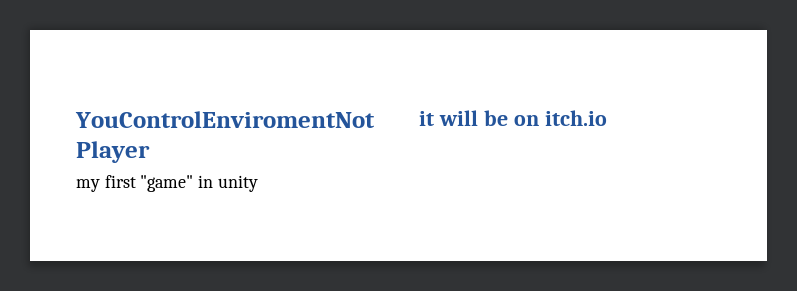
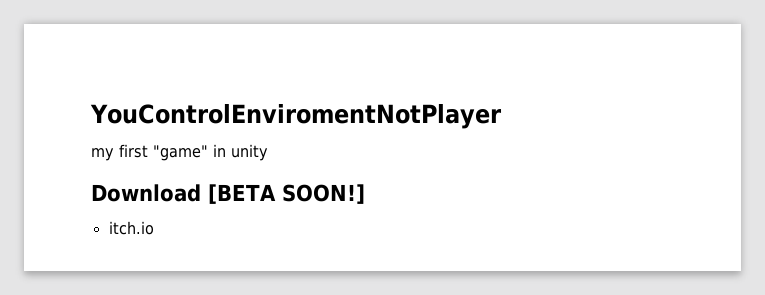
[419,110,539,126] it will be on -> [91,184,365,204] Download [BETA SOON!] //

